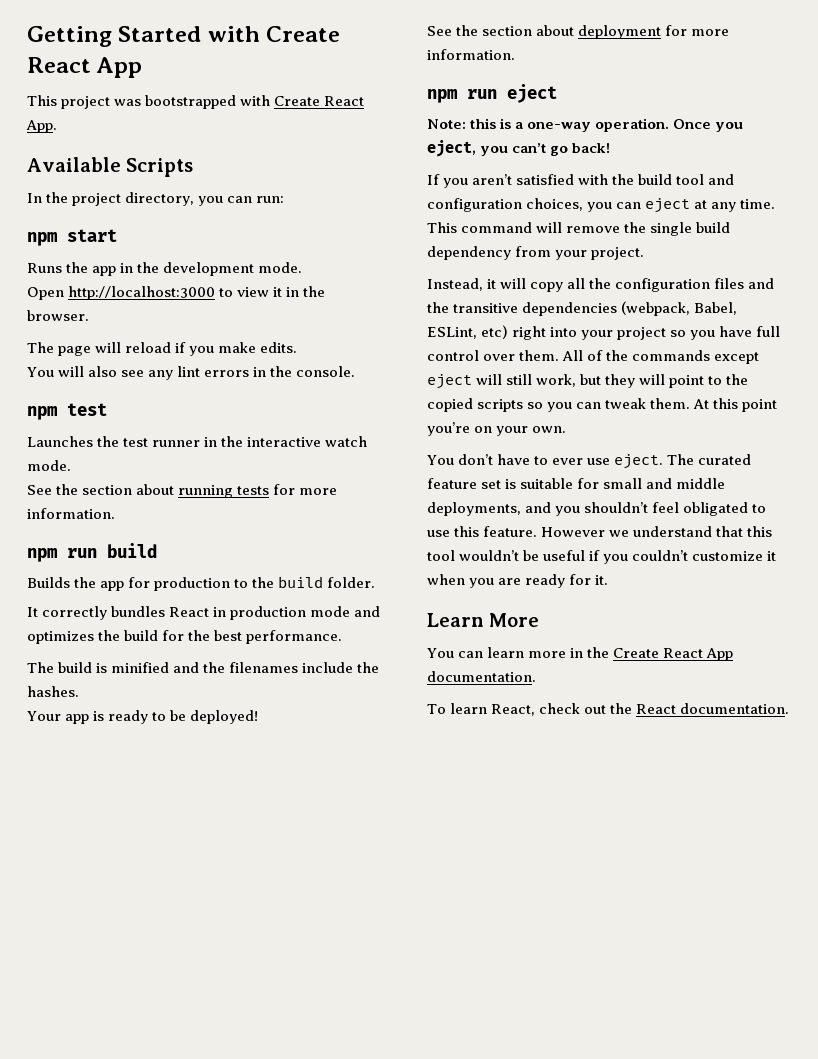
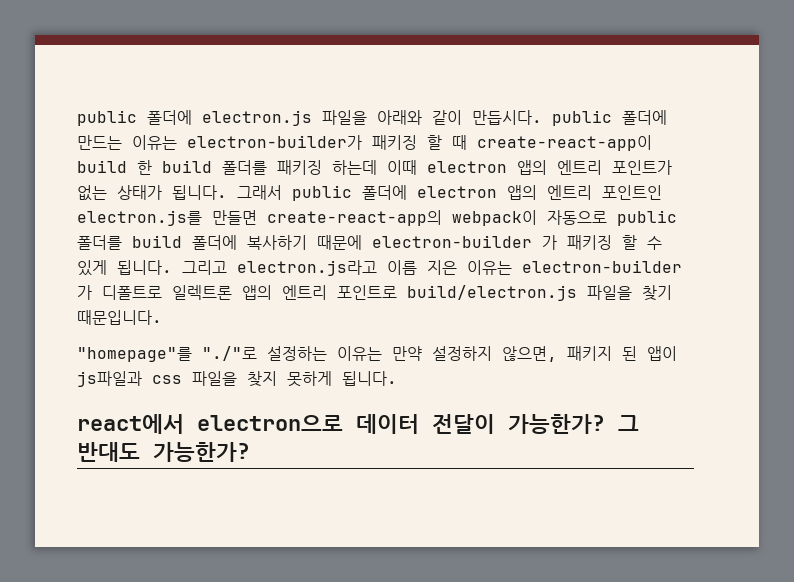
[27,26,341,47] [27,57,143,78] [27,95,365,109] [26,120,57,133] [27,157,194,177] [27,192,285,206] [27,229,117,246] [27,262,303,276] [27,286,326,300] [27,310,89,321] [27,342,298,356] [27,366,356,380] [27,403,107,420] [27,436,368,447] [27,460,71,471] [27,484,338,498] [27,508,115,519] [27,543,157,562] [27,576,376,591] [27,606,381,620] [27,630,343,644] [27,662,380,673] [27,686,79,697] [27,710,259,724] [427,25,730,39] [427,49,515,60] [427,84,557,103] [427,118,744,132] [427,140,611,157] [427,174,735,188] [427,198,776,213] [427,222,731,236] [427,246,645,260] [427,278,775,292] [427,301,738,316] [427,325,781,340] [427,350,760,364] [427,374,749,389] [427,398,778,412] [427,422,567,436] [427,454,752,469] [427,478,726,489] [427,502,767,516] [427,526,773,537] [427,550,777,564] [427,574,609,588] [427,613,540,627] [427,647,734,661] [427,671,536,682] [427,703,790,716] Getting Started with Create React App // This project was bootstrapped with Create React App. // Available Scripts // In the project directory, you can run: // npm start // Runs the app in the development mode. // Open http://localhost:3000 to view it in the browser. // The page will reload if you make edits. // You will also see any lint errors in the console. // npm test // Launches the test runner in the interactive watch mode. // See the section about running tests for more information. // npm run build // Builds the app for production to the build folder. // It correctly bundles React in production mode and optimizes the build for the best performance. // The build is minified and the filenames include the hashes. // Your app is ready to be deployed! // See the section about deployment for more information. // npm run eject // Note: this is a one-way operation. Once you eject, you can’t go back! // If you aren’t satisfied with the build tool and configuration choices, you can eject at any time. This command will remove the single build dependency from your project. // Instead, it will copy all the configuration files and the transitive dependencies (webpack, Babel, ESLint, etc) right into your project so you have full control over them. All of the commands except eject will still work, but they will point to the copied scripts so you can tweak them. At this point you’re on your own. // You don’t have to ever use eject. The curated feature set is suitable for small and middle deployments, and you shouldn’t feel obligated to use this feature. However we understand that this tool wouldn’t be useful if you couldn’t customize it when you are ready for it. // Learn More // You can learn more in the Create React App documentation. // To learn React, check out the React documentation. -> [77,110,667,126] [77,135,652,151] [77,160,672,175] [77,185,662,201] [77,210,677,226] [77,235,662,250] [77,260,682,276] [77,285,672,301] [77,310,162,325] [77,346,677,362] [77,371,397,387] [77,414,639,434] [77,442,250,462] public 폴더에 electron.js 파일을 아래와 같이 만듭시다. public 폴더에 만드는 이유는 electron-builder가 패키징 할 때 create-react-app이 build 한 build 폴더를 패키징 하는데 이때 electron 앱의 엔트리 포인트가 없는 상태가 됩니다. 그래서 public 폴더에 electron 앱의 엔트리 포인트인 electron.js를 만들면 create-react-app의 webpack이 자동으로 public 폴더를 build 폴더에 복사하기 때문에 electron-builder 가 패키징 할 수 있게 됩니다. 그리고 electron.js라고 이름 지은 이유는 electron-builder 가 디폴트로 일렉트론 앱의 엔트리 포인트로 build/electron.js 파일을 찾기 때문입니다. // "homepage"를 "./"로 설정하는 이유는 만약 설정하지 않으면, 패키지 된 앱이 js파일과 css 파일을 찾지 못하게 됩니다. // react에서 electron으로 데이터 전달이 가능한가? 그 반대도 가능한가?

